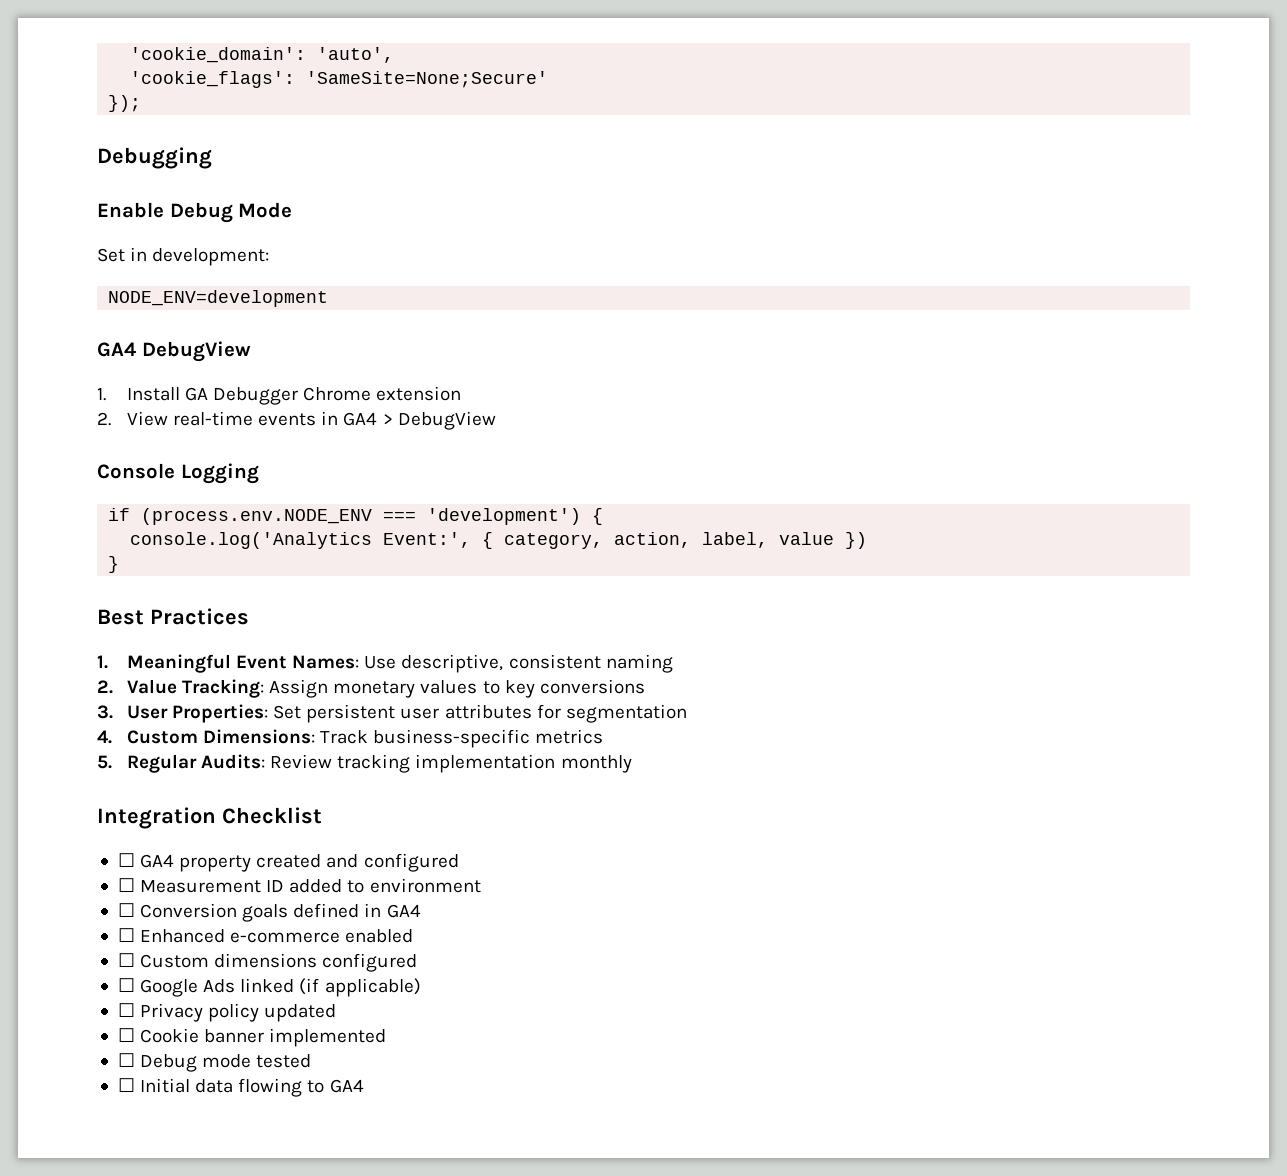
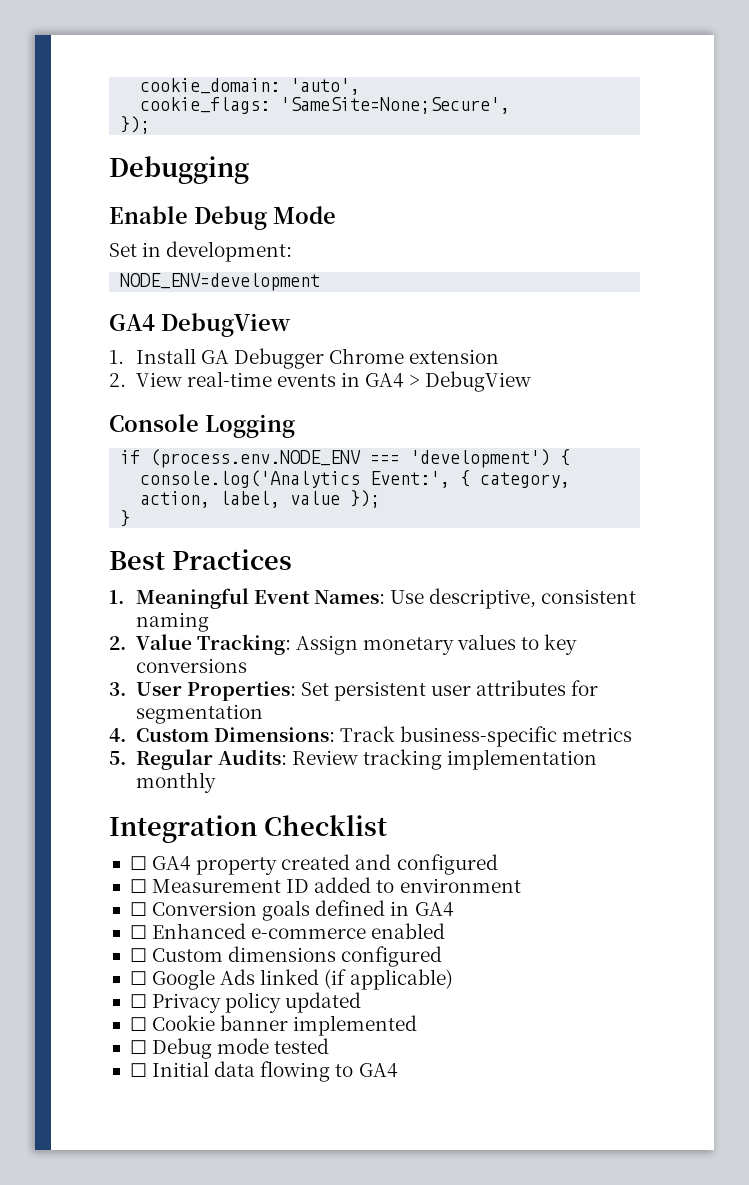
[130,47,307,63] 'cookie_domain': -> [140,78,281,94] cookie_domain:
[130,71,549,88] 'cookie_flags': 'SameSite=None;Secure' -> [140,97,511,114] cookie_flags: 'SameSite=None;Secure',
[845,532,868,549] }) -> [350,490,381,508] });

